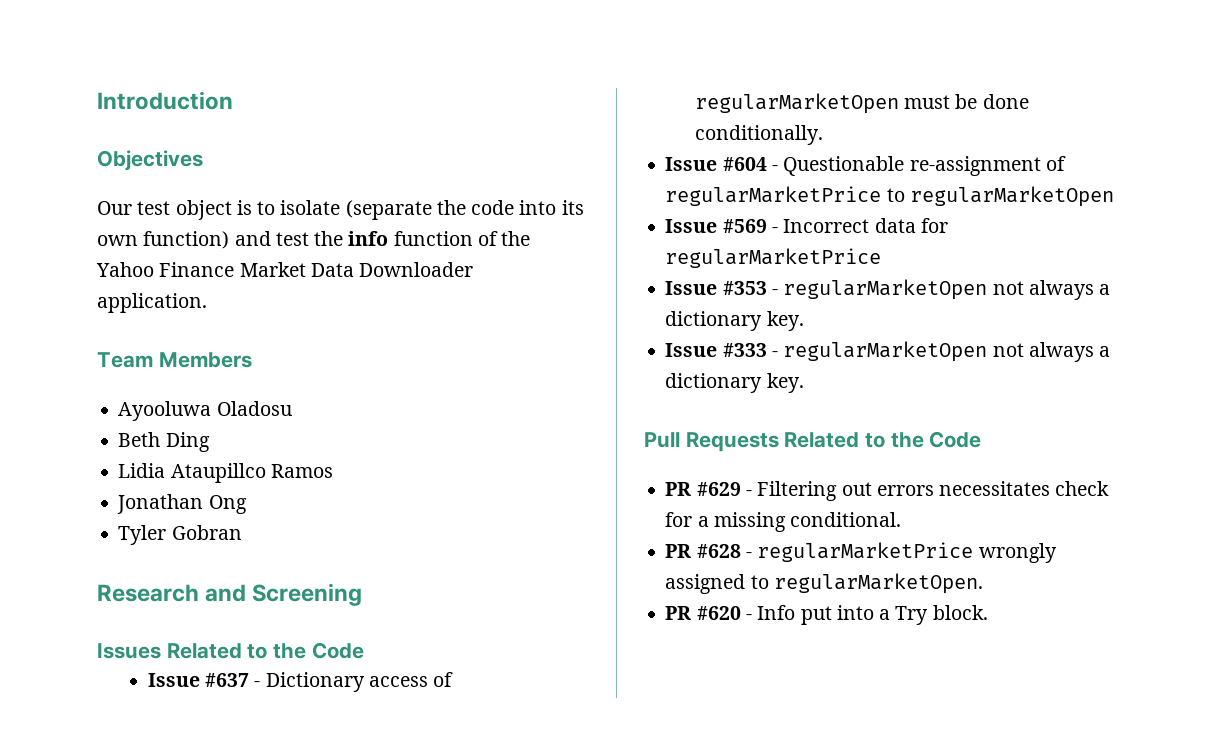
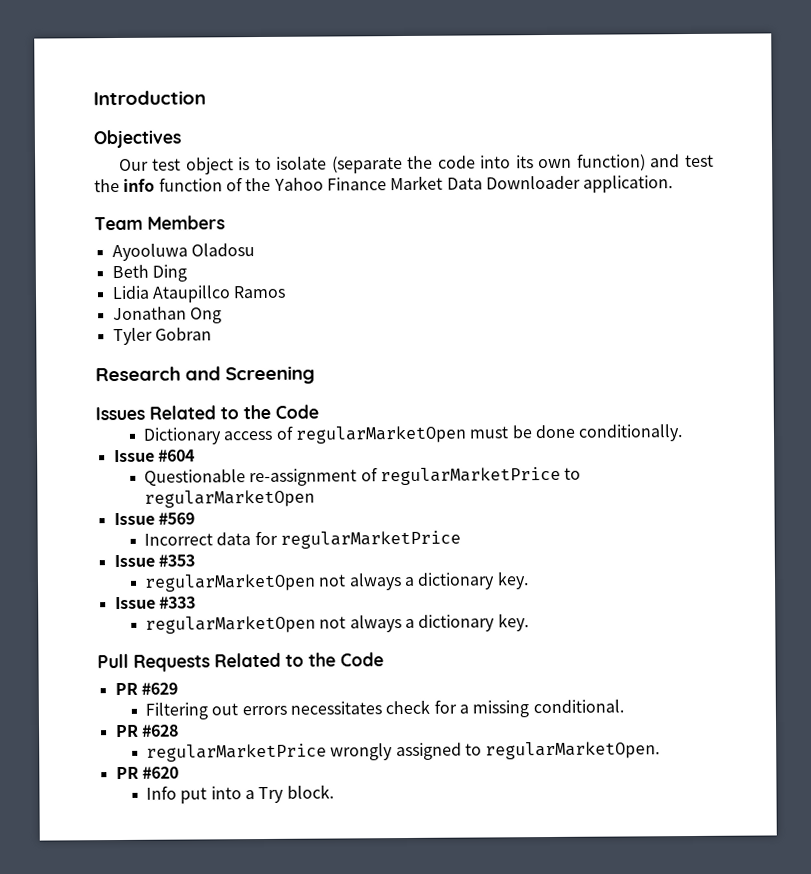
[147,673,261,687] Issue #637 - -> (319, 411) none
[771,165,778,171] - -> (195, 455) //
[771,227,778,233] - -> (195, 518) //
[771,289,778,295] - -> (195, 560) //
[771,351,778,357] - -> (196, 602) //
[745,490,752,496] - -> (178, 688) //
[745,552,752,558] - -> (179, 730) //
[745,614,752,620] - -> (179, 772) //

